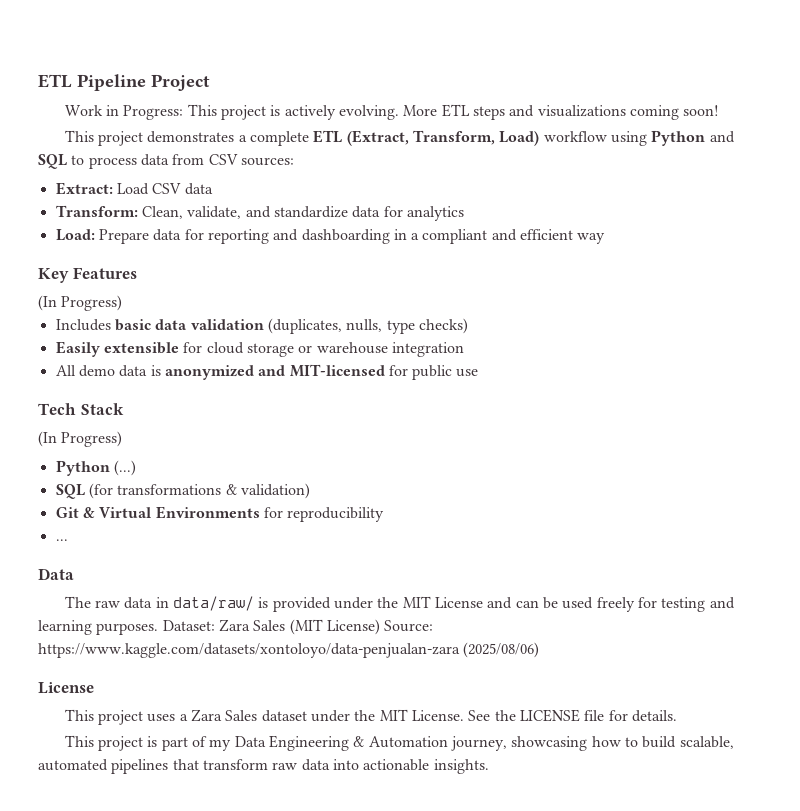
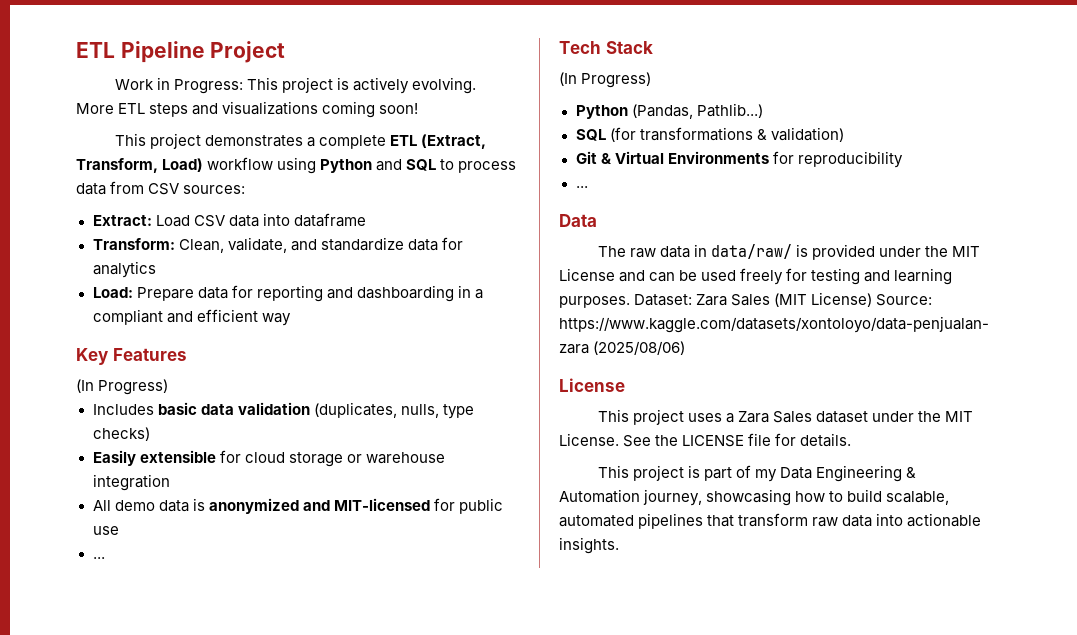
(213, 189) none -> [262,213,366,227] into dataframe
(479, 373) none -> [92,557,105,559] // ...
[113,460,136,476] (...) -> [631,103,763,119] (Pandas, Pathlib...)

